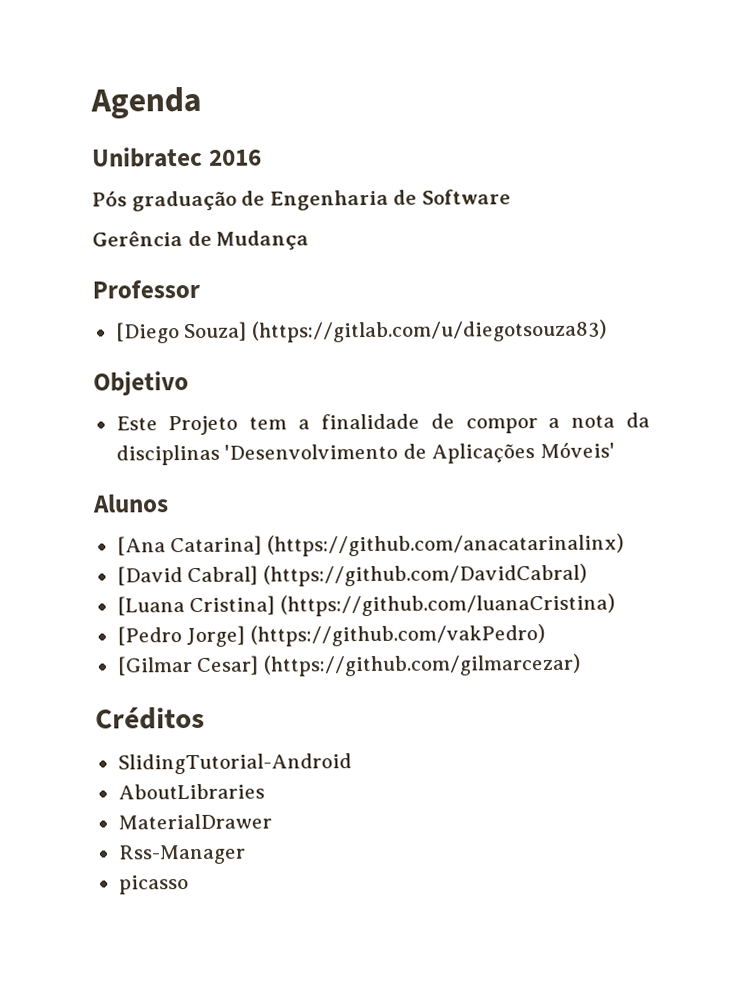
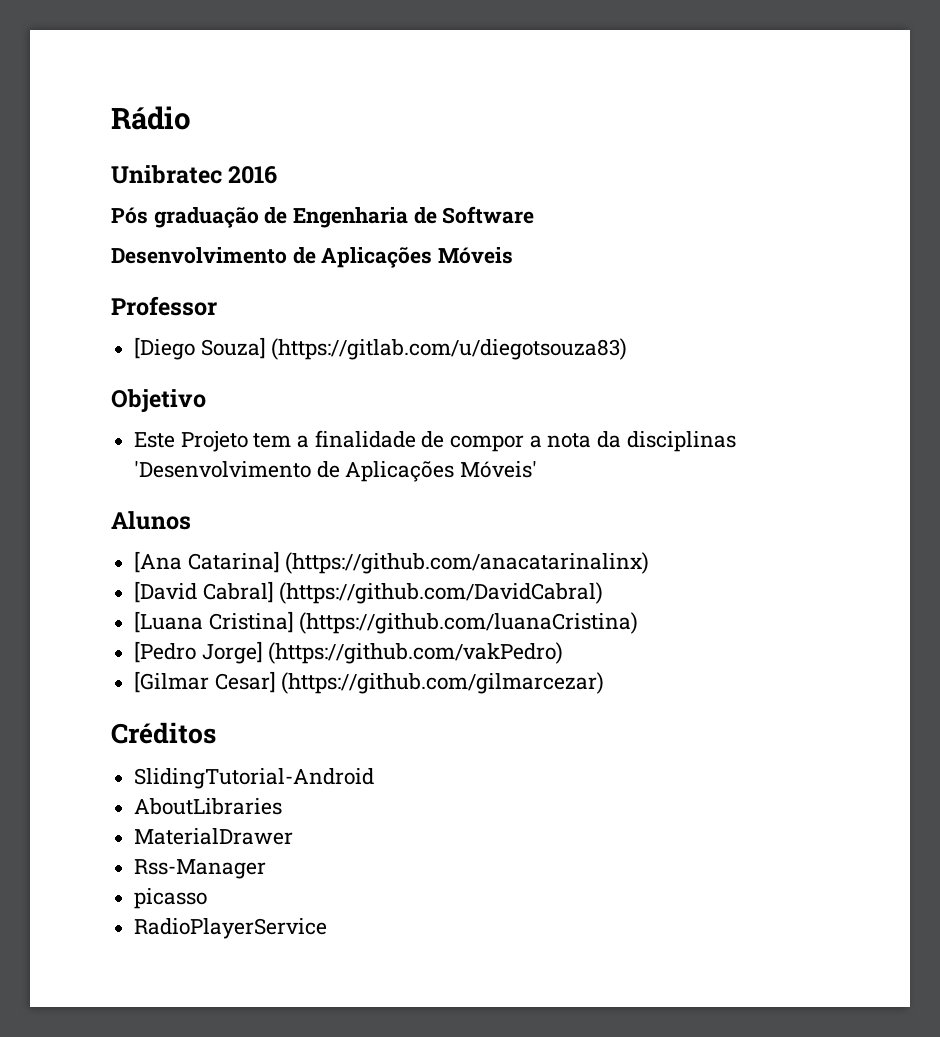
[90,86,202,120] Agenda -> [111,106,191,130] Rádio
[92,230,310,251] Gerência de Mudança -> [111,247,514,268] Desenvolvimento de Aplicações Móveis
(189, 885) none -> [134,918,328,939] // RadioPlayerService

